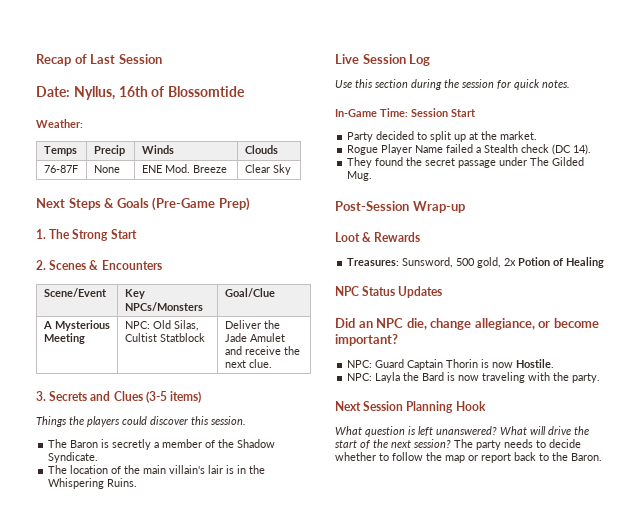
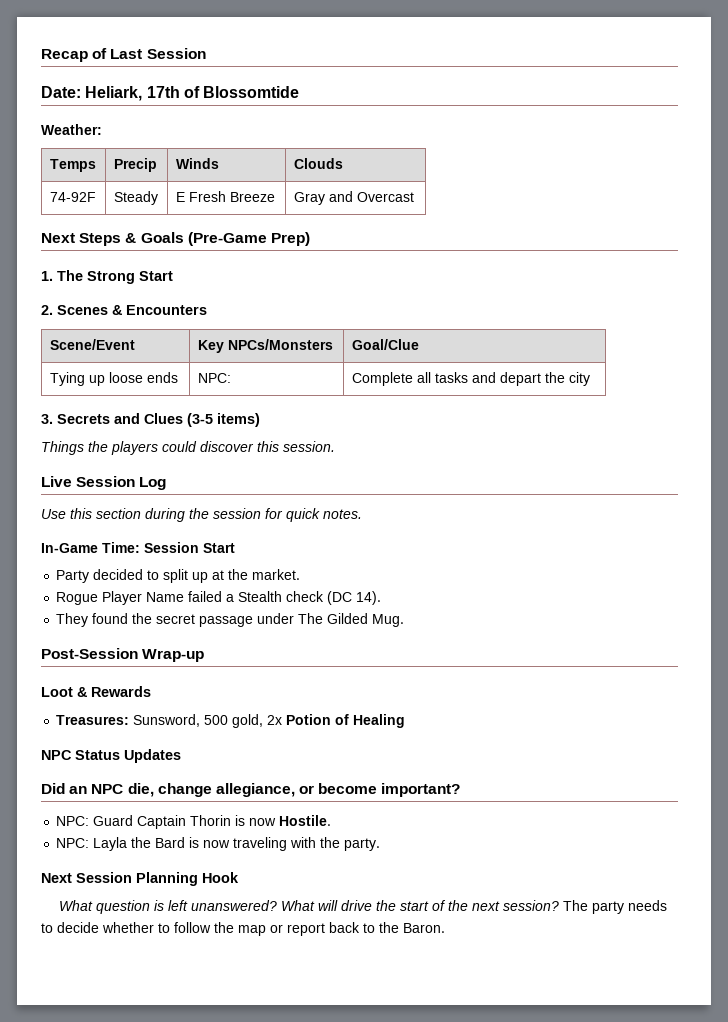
[73,86,148,100] Nyllus, 16th -> [85,86,180,101] Heliark, 17th
[43,165,78,173] [93,165,120,173] [141,164,227,173] [244,164,291,175] 76-87F | None | ENE Mod. Breeze | Clear Sky -> [49,192,96,202] [113,191,158,205] [175,191,275,202] [293,191,414,205] 74-92F | Steady | E Fresh Breeze | Gray and Overcast
[42,320,110,331] [43,333,85,344] [124,320,199,331] [124,333,205,342] [224,320,280,329] [224,333,285,342] [224,346,300,355] [224,359,272,368] A Mysterious Meeting | NPC: Old Silas, Cultist Statblock | Deliver the Jade Amulet and receive the next clue. -> [49,372,178,386] [197,373,231,383] [351,372,590,386] Tying up loose ends | NPC: | Complete all tasks and depart the city
[48,439,276,450] [48,452,99,463] [48,465,266,474] [48,478,138,489] // The Baron is secretly a member of the Shadow Syndicate. // The location of the main villain's lair is in the Whispering Ruins. -> (335, 446) none

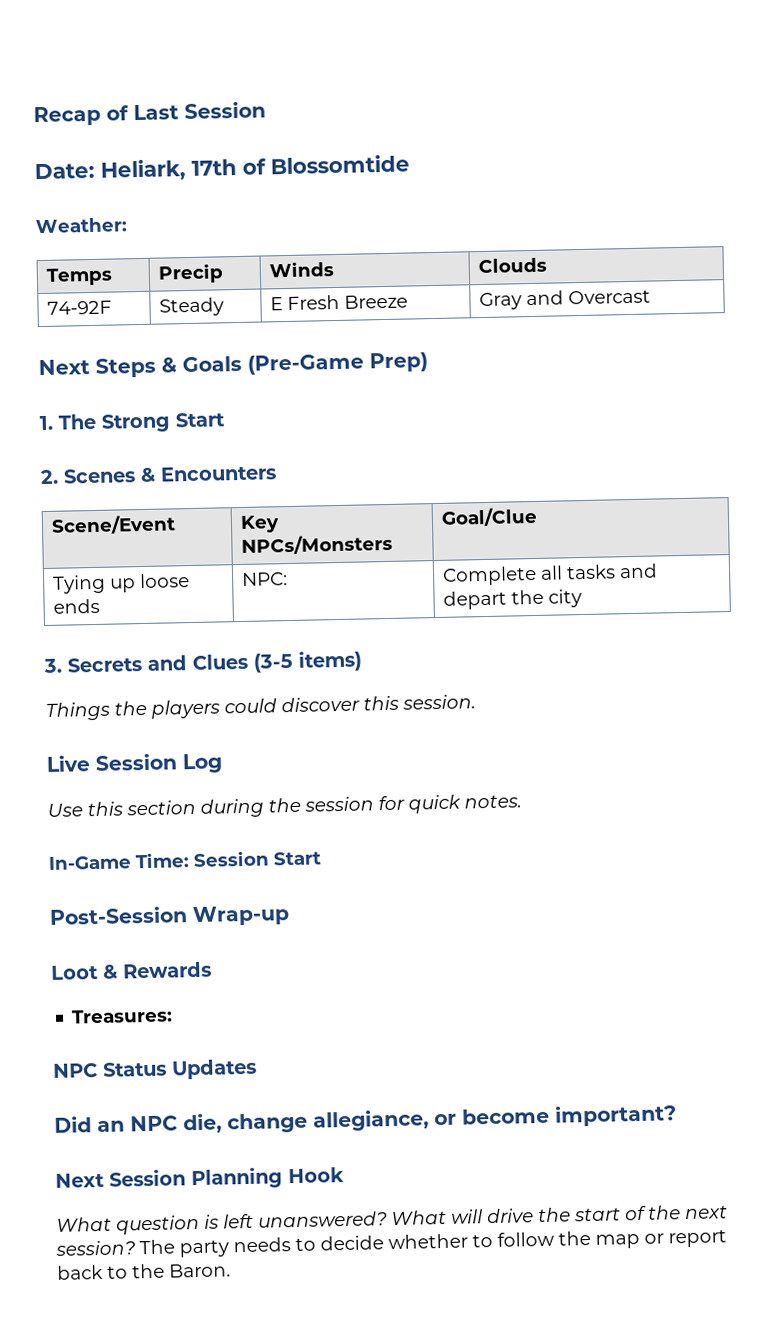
[56,569,301,583] [56,591,382,605] [56,613,405,627] // Party decided to split up at the market. // Rogue Player Name failed a Stealth check (DC 14). // They found the secret passage under The Gilded Mug. -> (321, 858) none
[133,714,406,728] Sunsword, 500 gold, 2x Potion of Healing -> (174, 1016) none
[56,815,332,829] [56,837,381,851] // NPC: Guard Captain Thorin is now Hostile. // NPC: Layla the Bard is now traveling with the party. -> (677, 1115) none

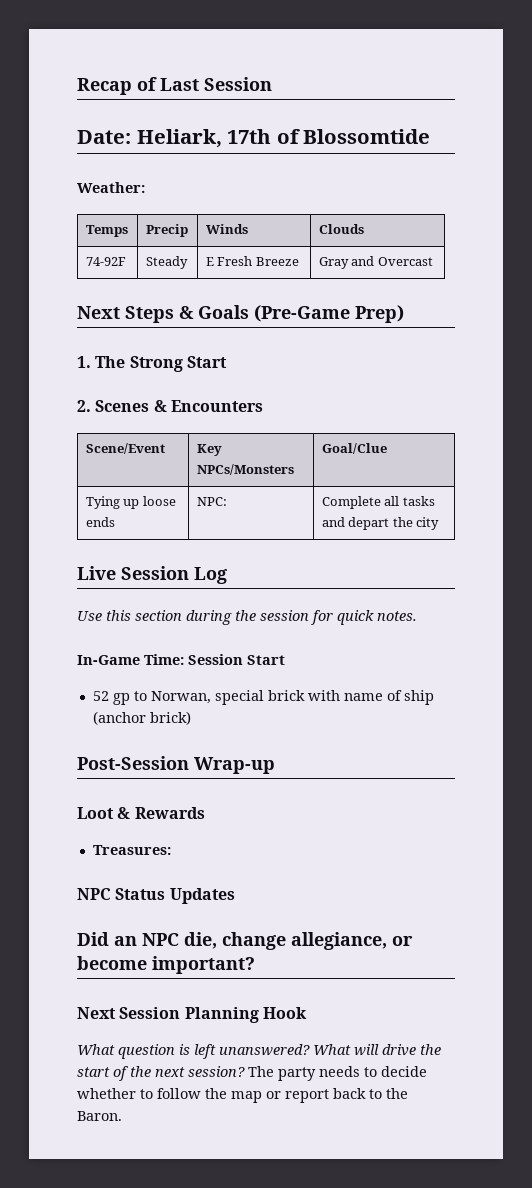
[43,650,363,674] [45,694,476,722] // 3. Secrets and Clues (3-5 items) // Things the players could discover this session. -> (440, 523) none
(321, 858) none -> [92,690,434,705] [92,711,191,725] // 52 gp to Norwan, special brick with name of ship (anchor brick)

